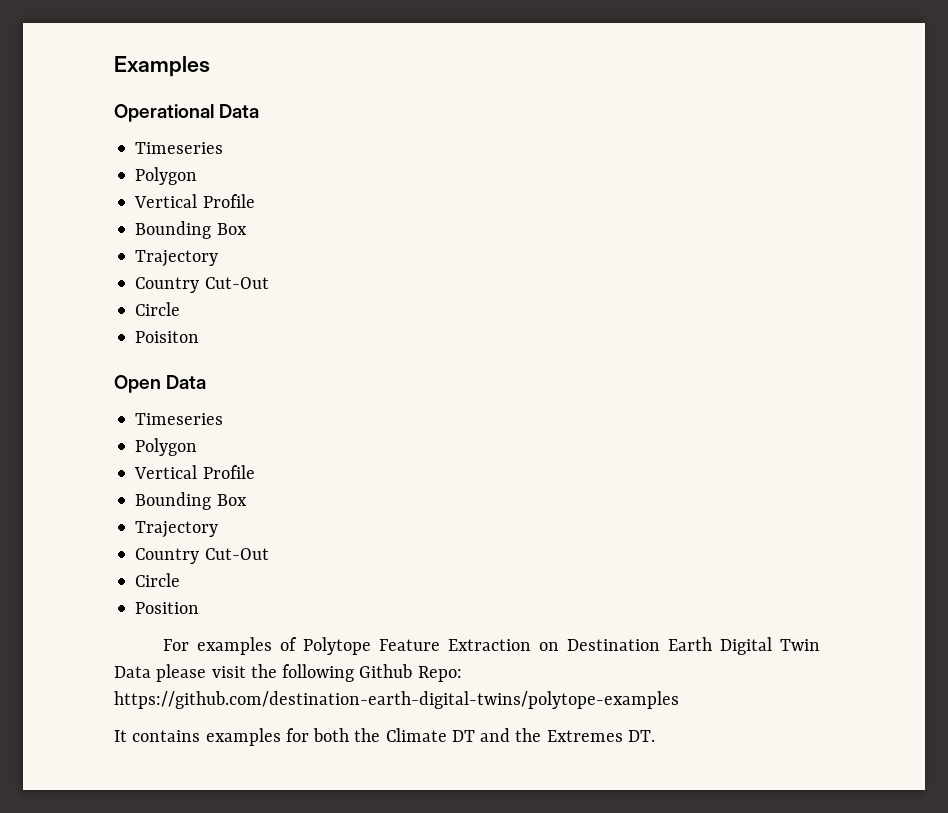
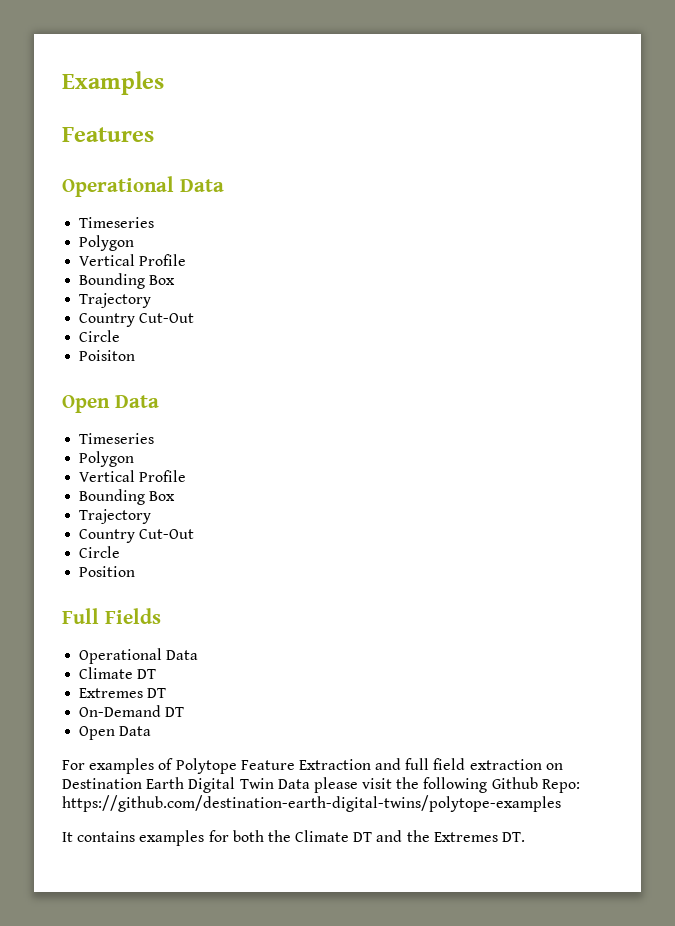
(210, 66) none -> [62,127,154,142] // Features
(200, 608) none -> [62,608,161,624] [79,648,199,664] [79,667,157,679] [79,688,167,698] [79,705,185,717] [79,726,152,740] // Full Fields // Operational Data // Climate DT // Extremes DT // On-Demand DT // Open Data
(531, 645) none -> [375,758,542,770] and full field extraction

